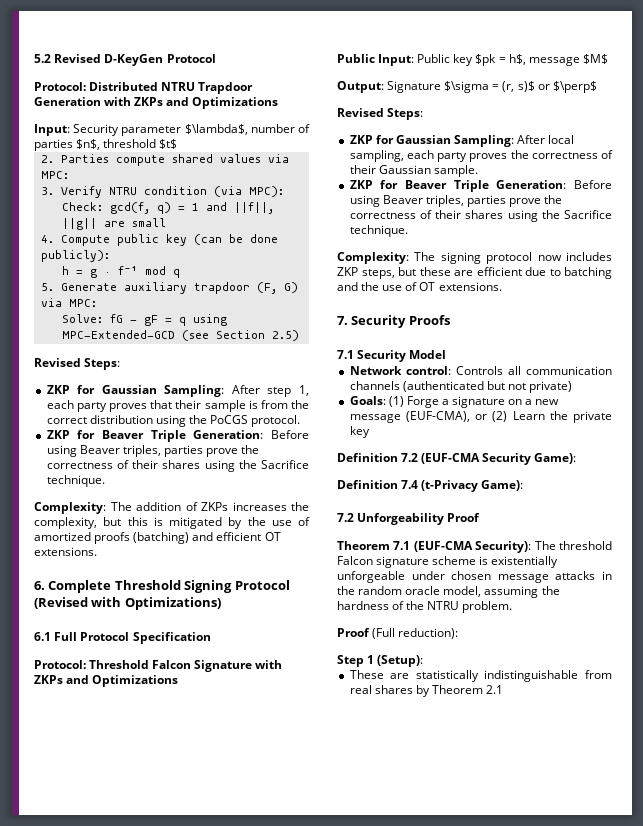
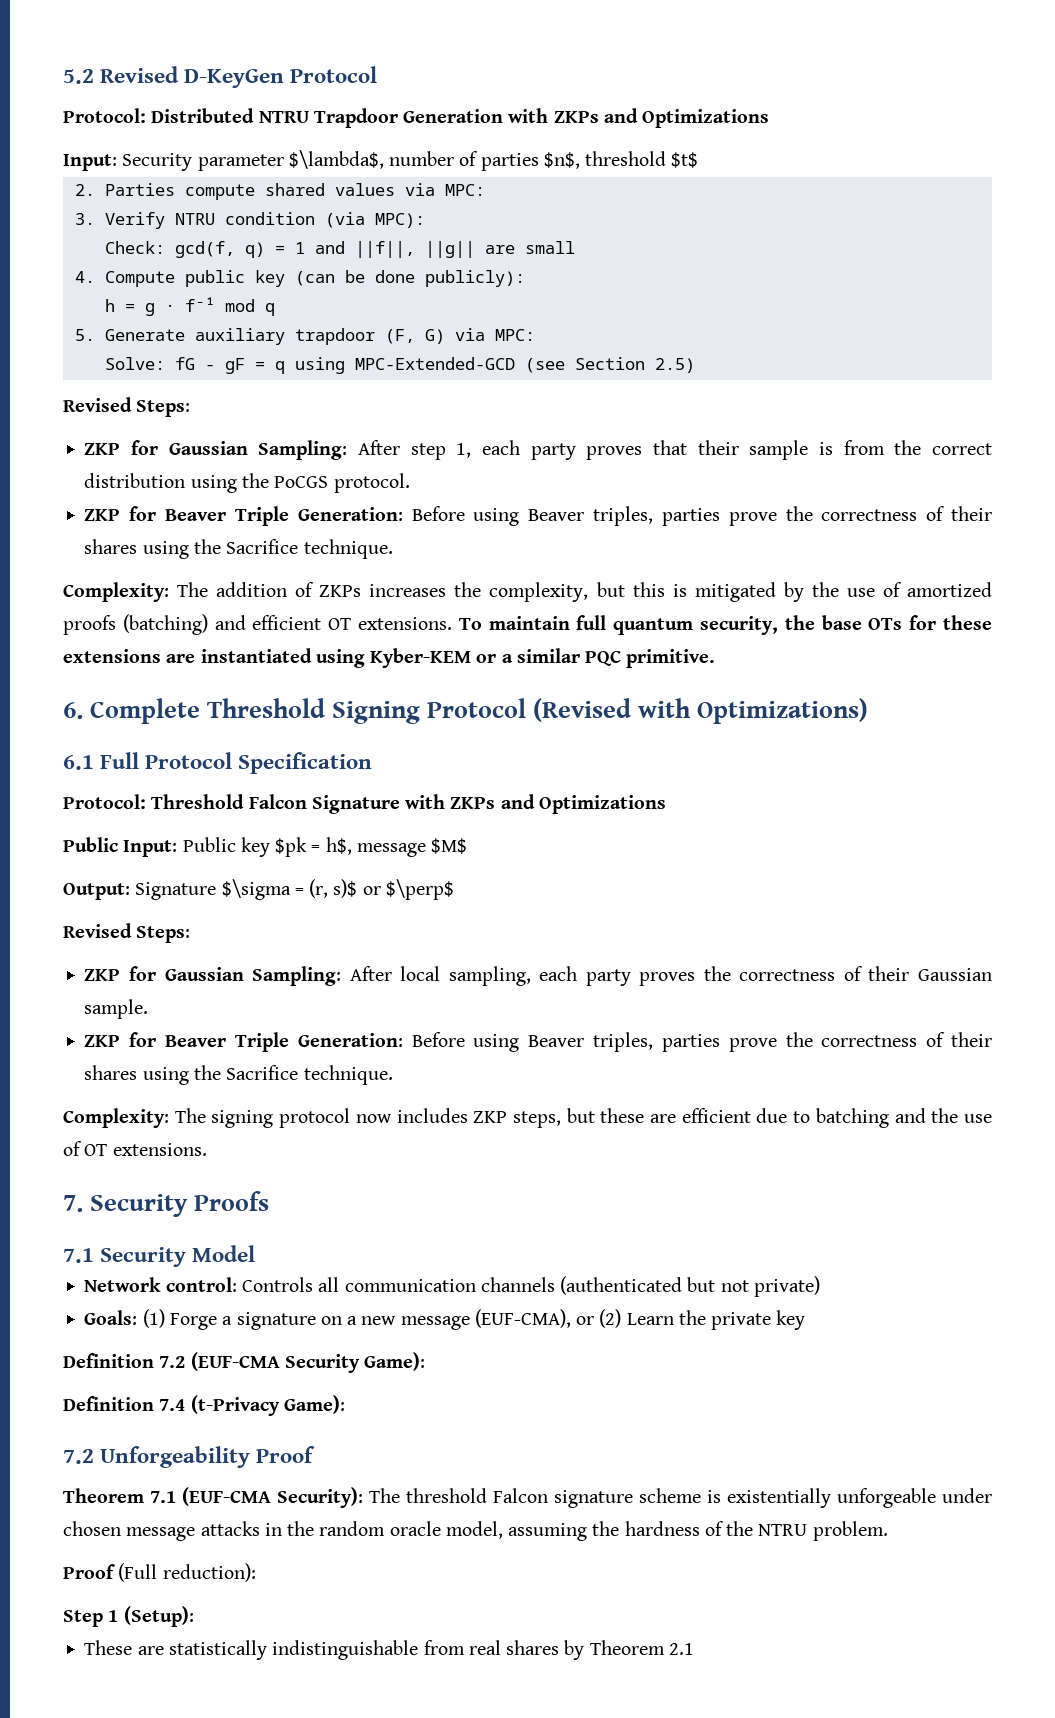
(97, 551) none -> [458,615,992,635] [63,648,716,668] To maintain full quantum security, the base OTs for these extensions are instantiated using Kyber-KEM or a similar PQC primitive.

